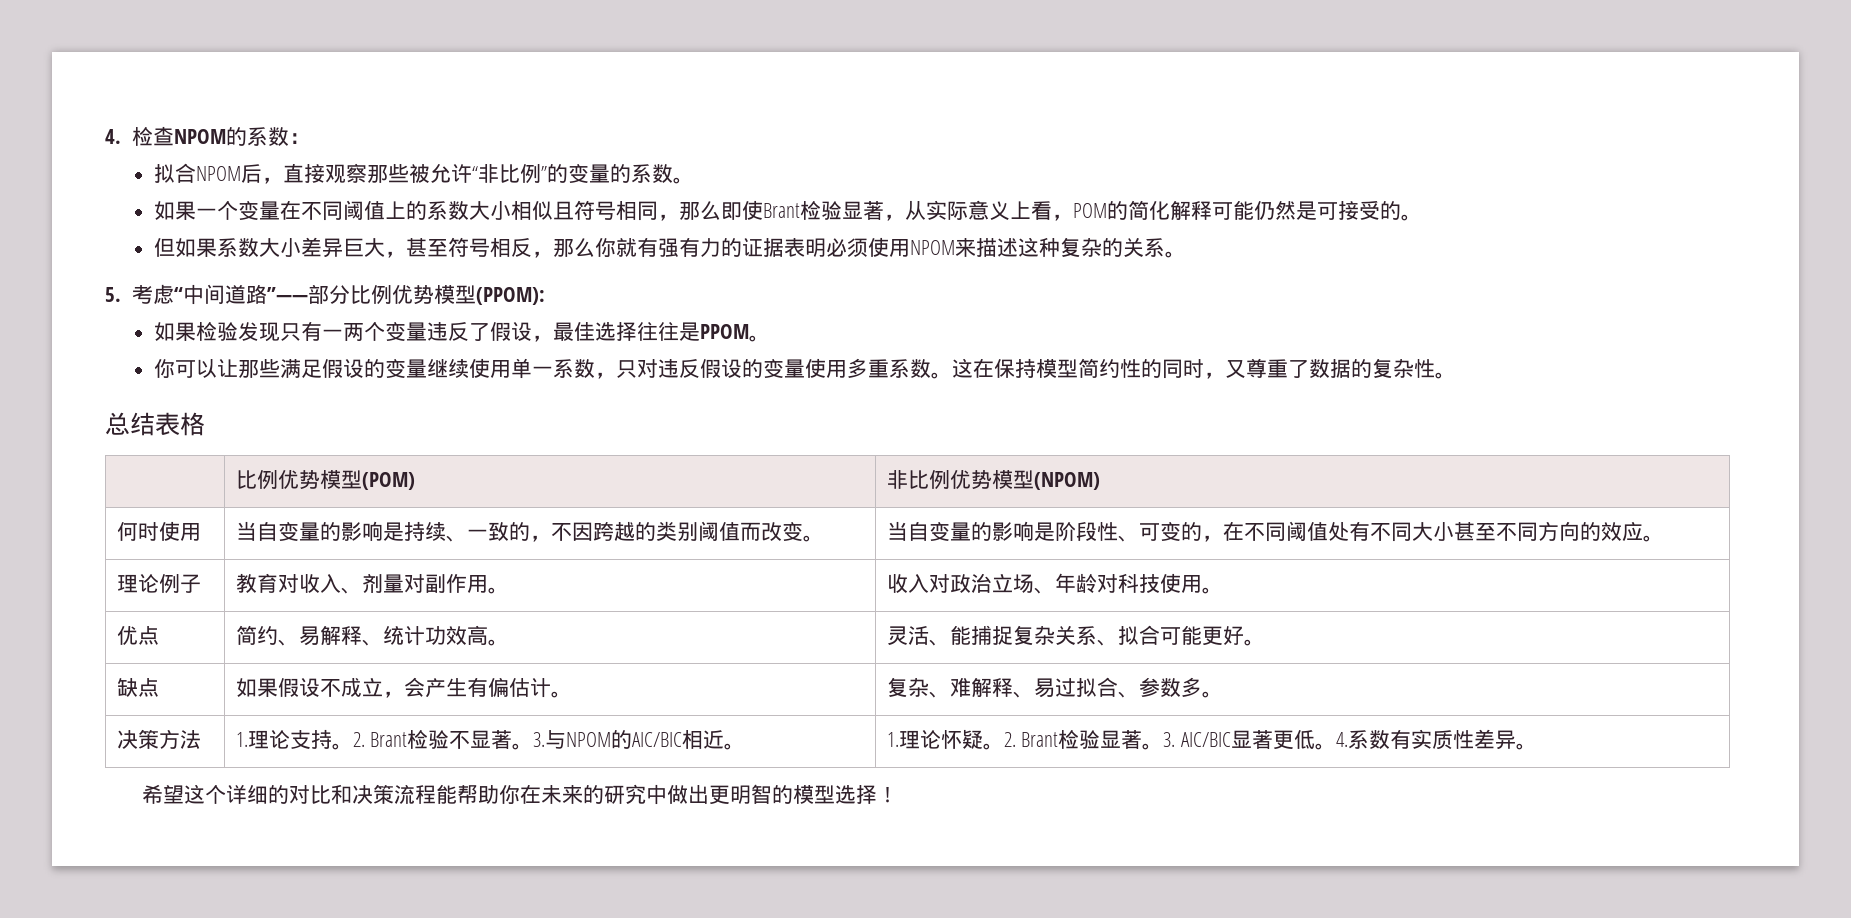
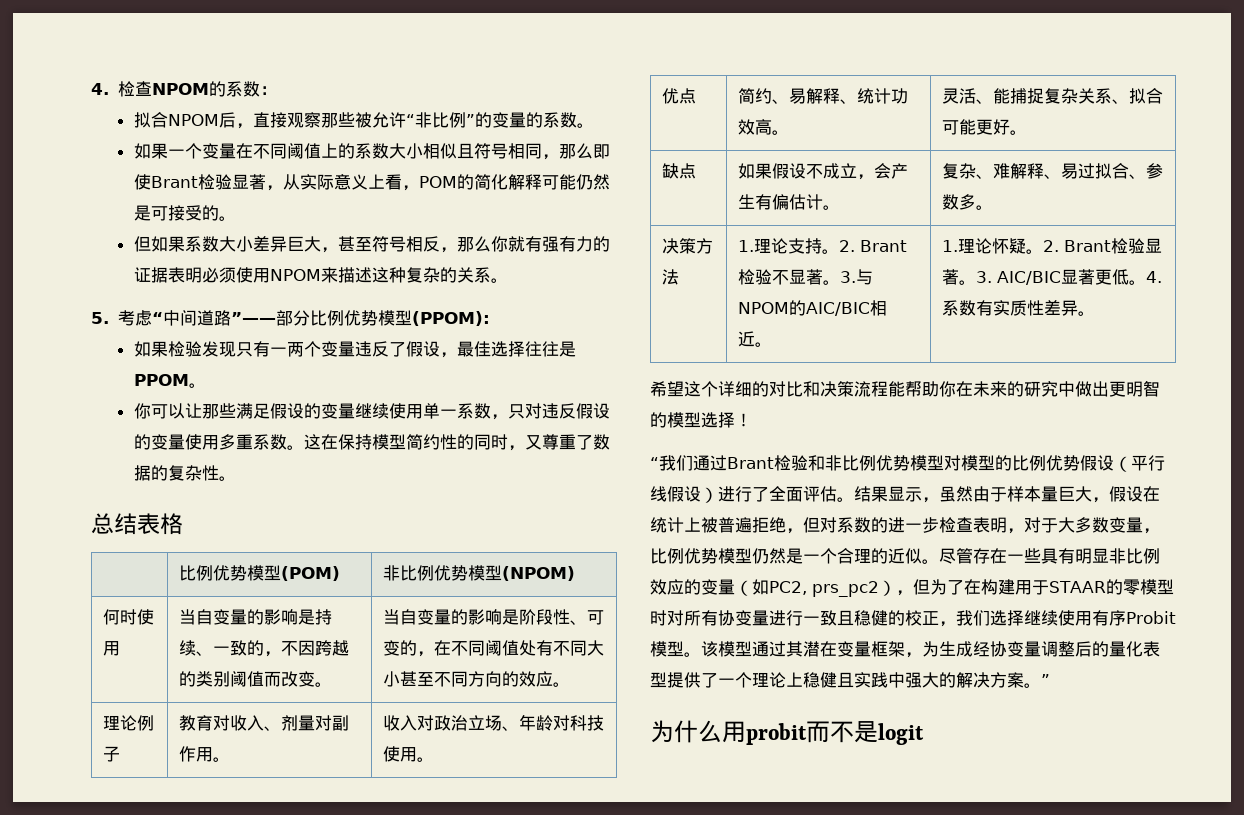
(898, 794) none -> [650,455,1165,472] [650,486,1160,503] [650,517,1160,534] [650,548,1160,564] [650,579,1174,597] [650,610,1176,627] [650,641,1160,658] [650,672,1050,688] [650,720,924,745] // “我们通过Brant检验和非比例优势模型对模型的比例优势假设（平行线假设）进行了全面评估。结果显示，虽然由于样本量巨大，假设在统计上被普遍拒绝，但对系数的进一步检查表明，对于大多数变量，比例优势模型仍然是一个合理的近似。尽管存在一些具有明显非比例效应的变量（如PC2, prs_pc2），但为了在构建用于STAAR的零模型时对所有协变量进行一致且稳健的校正，我们选择继续使用有序Probit模型。该模型通过其潜在变量框架，为生成经协变量调整后的量化表型提供了一个理论上稳健且实践中强大的解决方案。” // 为什么用probit而不是logit

